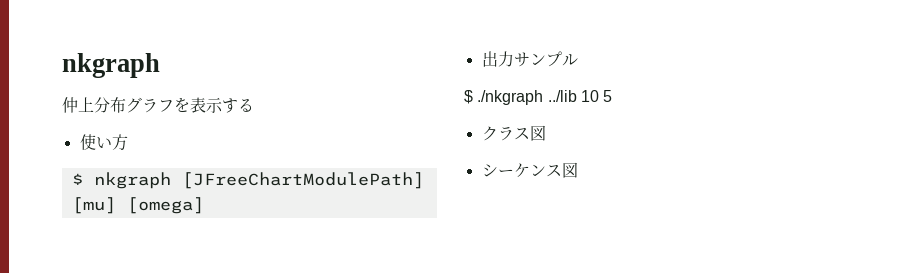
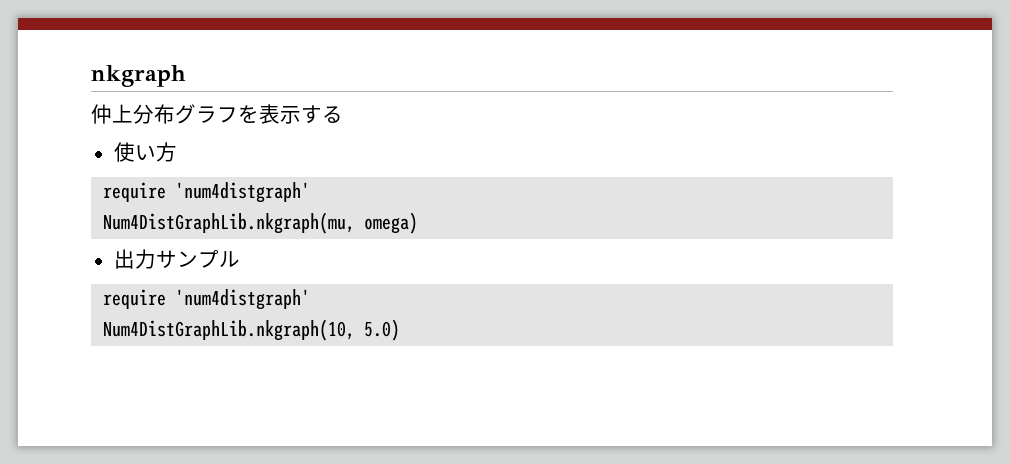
[71,172,424,189] [71,197,204,214] [481,51,578,67] [464,90,613,105] [481,125,546,141] [481,162,578,178] $ nkgraph [JFreeChartModulePath] [mu] [omega] // 出力サンプル // $ ./nkgraph ../lib 10 5 // クラス図 // シーケンス図 -> [103,182,311,203] [103,212,419,234] [113,249,240,269] [103,289,311,310] [103,319,401,341] require 'num4distgraph' // Num4DistGraphLib.nkgraph(mu, omega) // 出力サンプル // require 'num4distgraph' // Num4DistGraphLib.nkgraph(10, 5.0)

